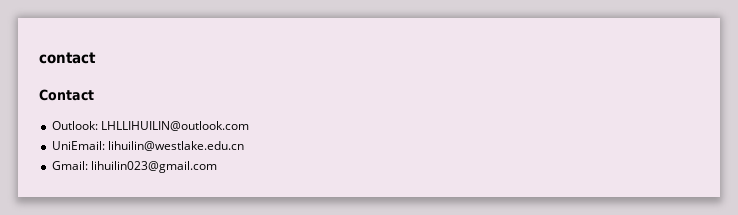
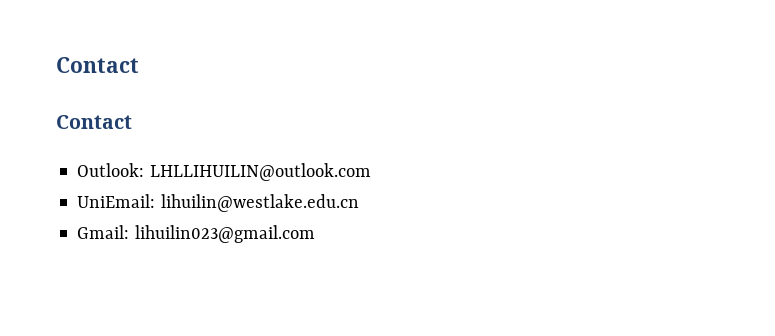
[39,52,96,64] contact -> [56,57,139,73] Contact

